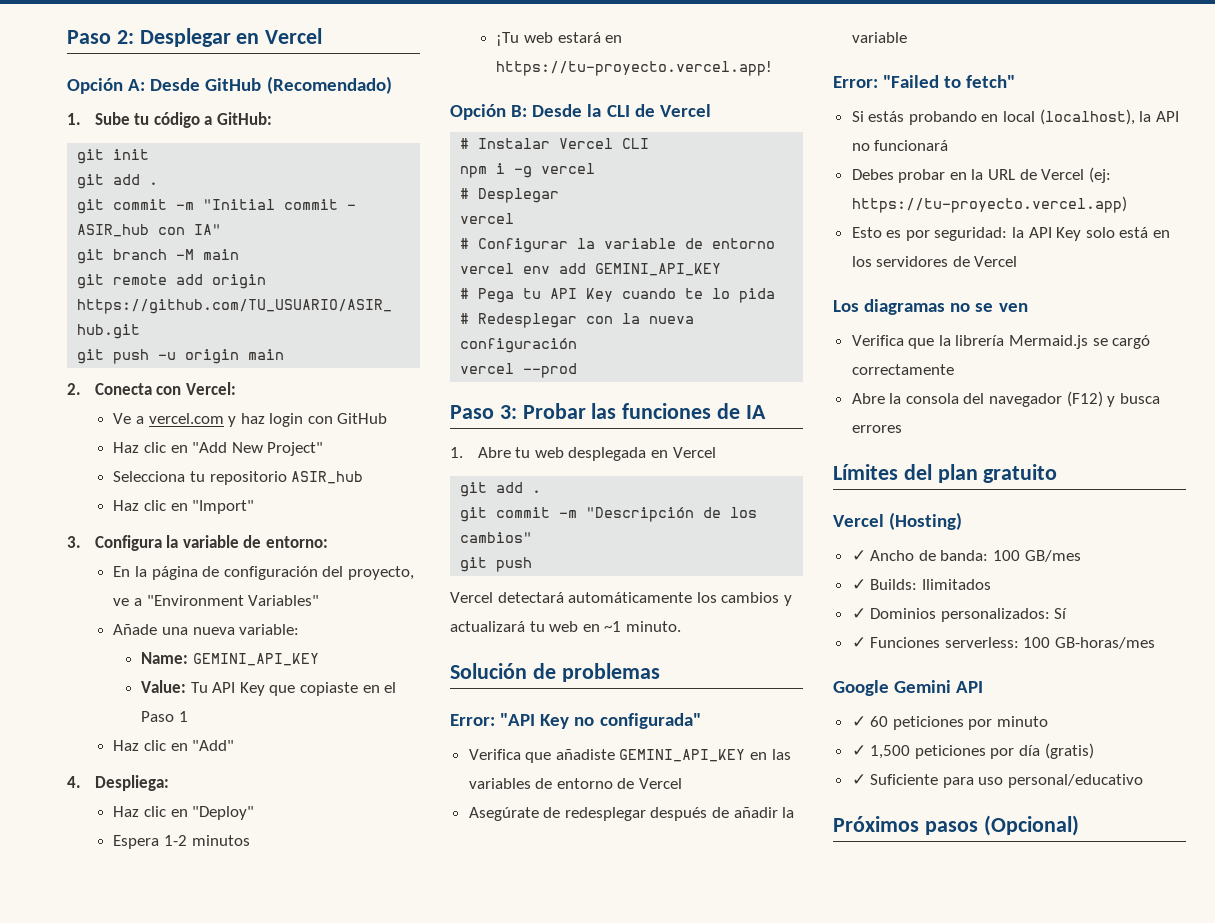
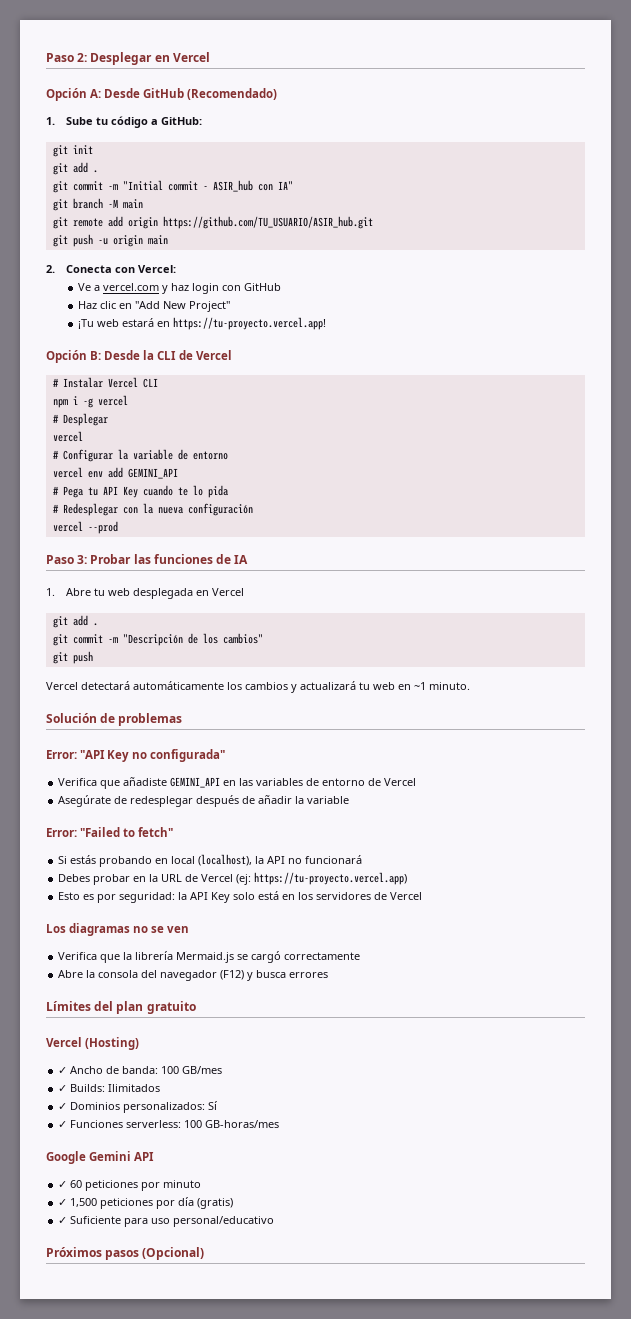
[113,471,364,485] [113,500,255,514] [67,535,329,551] [113,566,414,580] [113,595,320,606] [113,624,300,635] [141,652,319,666] [141,680,397,696] [141,711,188,722] [113,740,235,751] [67,775,169,791] [113,806,255,820] [113,835,250,849] // Selecciona tu repositorio ASIR_hub // Haz clic en "Import" // 3. Configura la variable de entorno: // En la página de configuración del proyecto, ve a "Environment Variables" // Añade una nueva variable: // Name: GEMINI_API_KEY // Value: Tu API Key que copiaste en el Paso 1 // Haz clic en "Add" // 4. Despliega: // Haz clic en "Deploy" // Espera 1-2 minutos -> (231, 306) none
[595,263,722,276] GEMINI_API_KEY -> [127,468,178,479] GEMINI_API
[619,749,746,762] GEMINI_API_KEY -> [170,777,221,788] GEMINI_API

